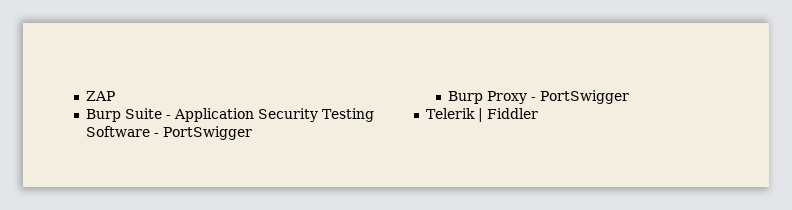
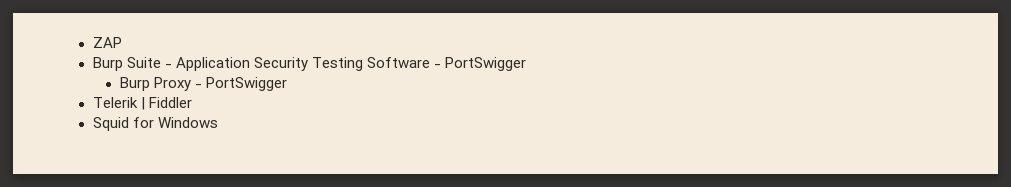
(538, 113) none -> [92,117,218,131] // Squid for Windows

